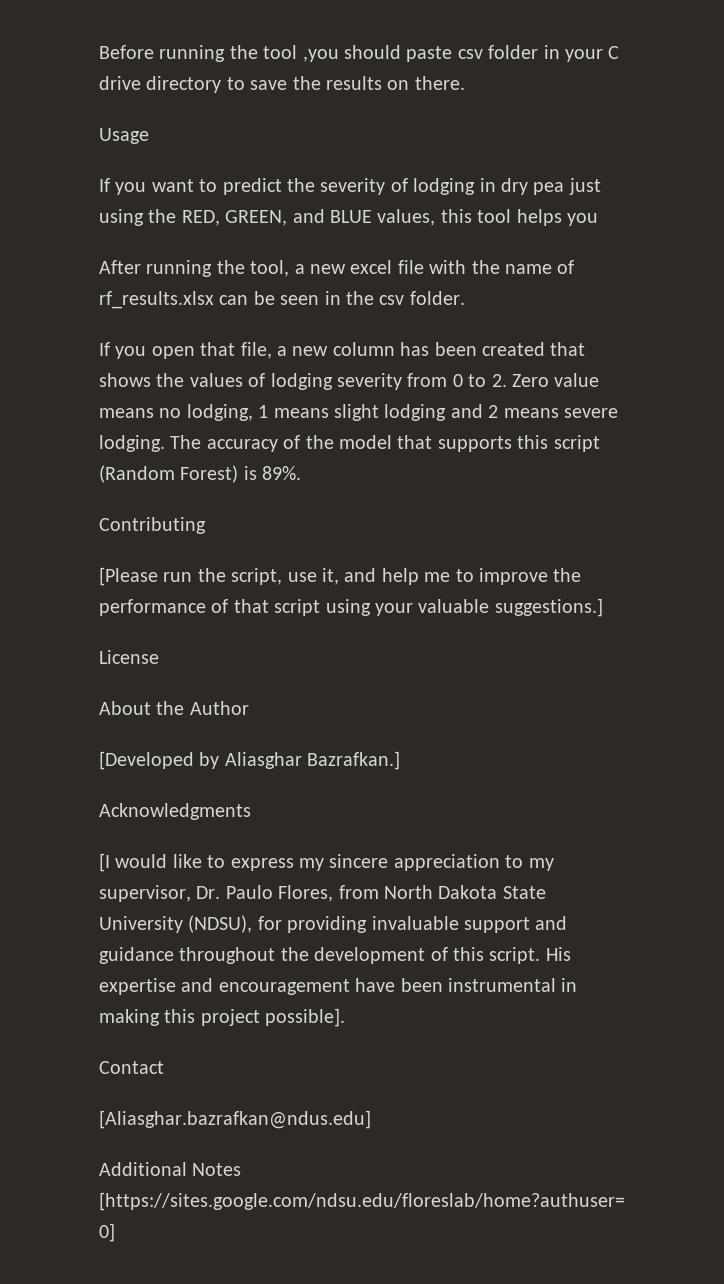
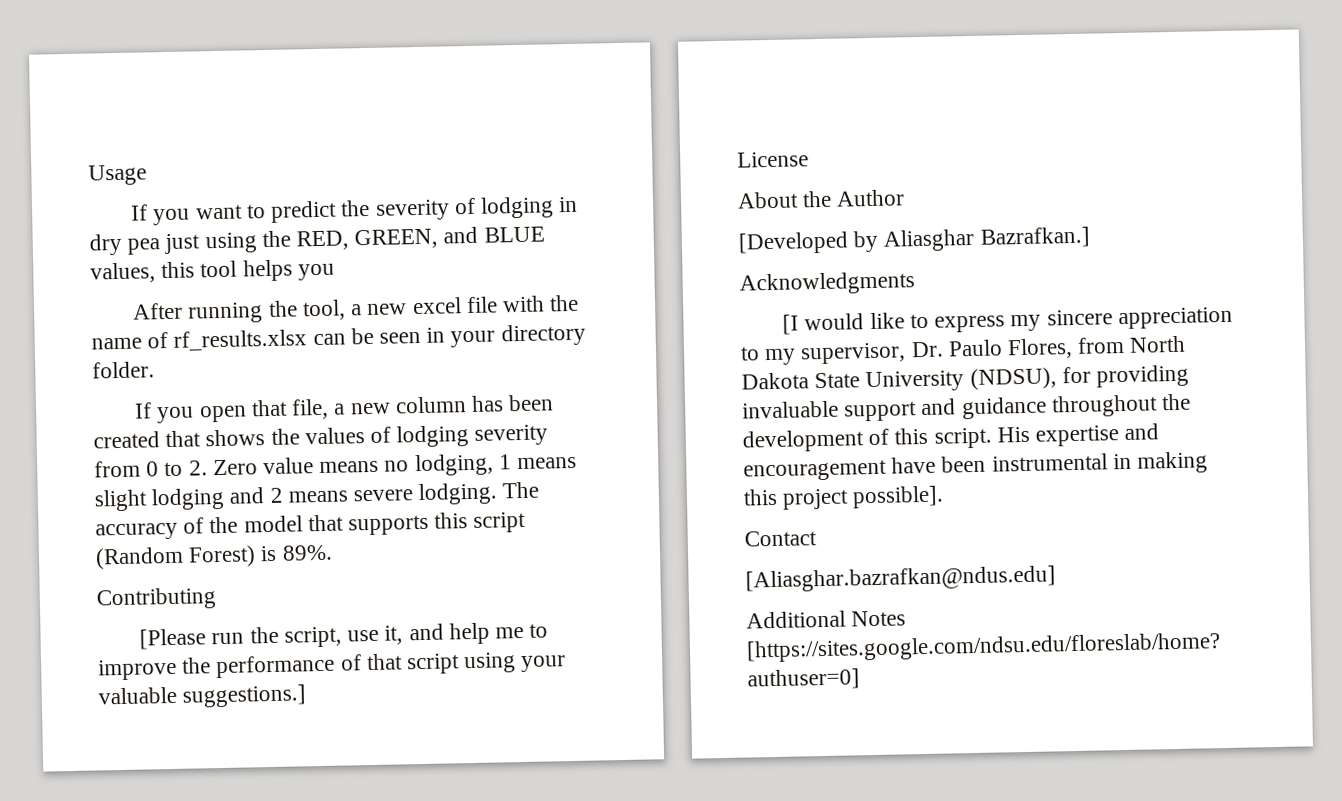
[99,45,620,62] [99,76,465,93] Before running the tool ,you should paste csv folder in your C drive directory to save the results on there. // -> (88, 175) none
[346,291,405,305] the csv -> [450,323,586,348] your directory

